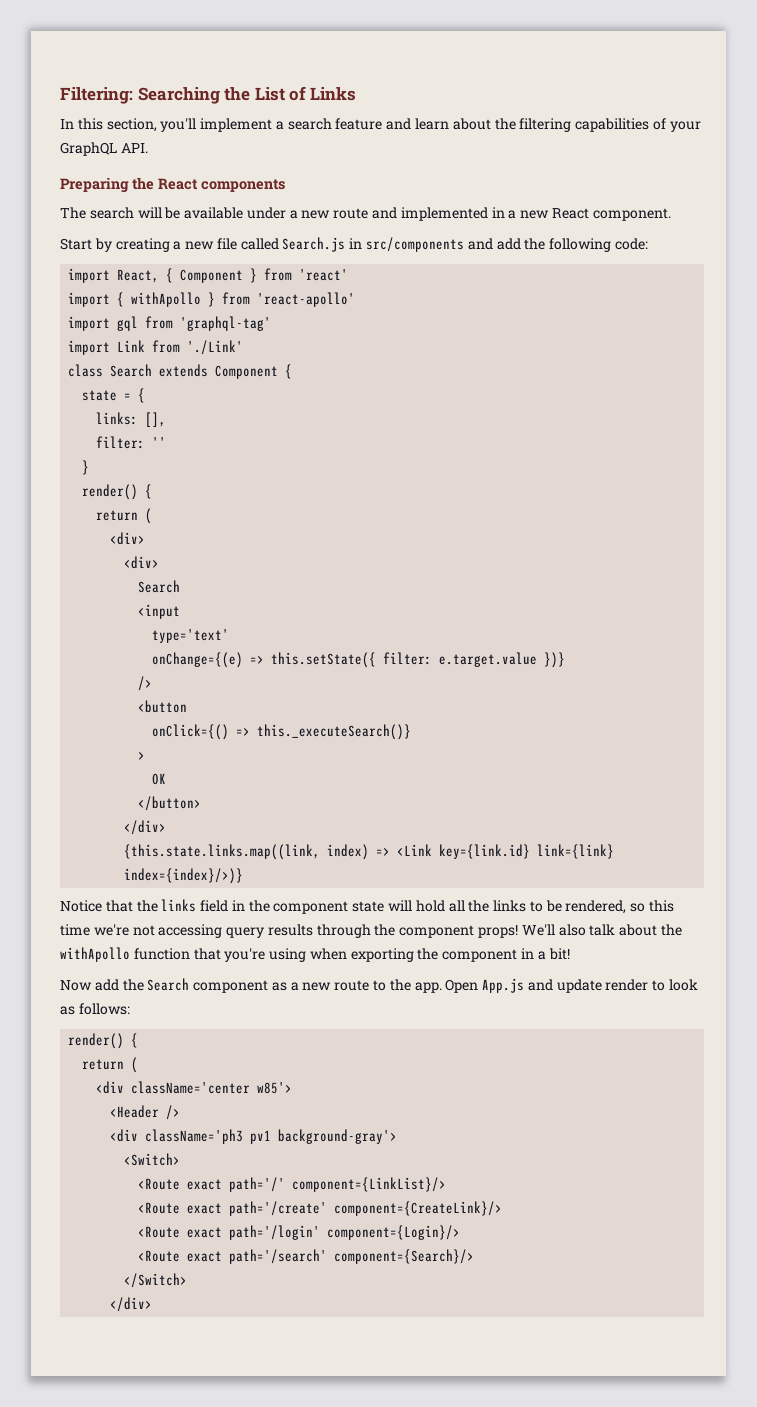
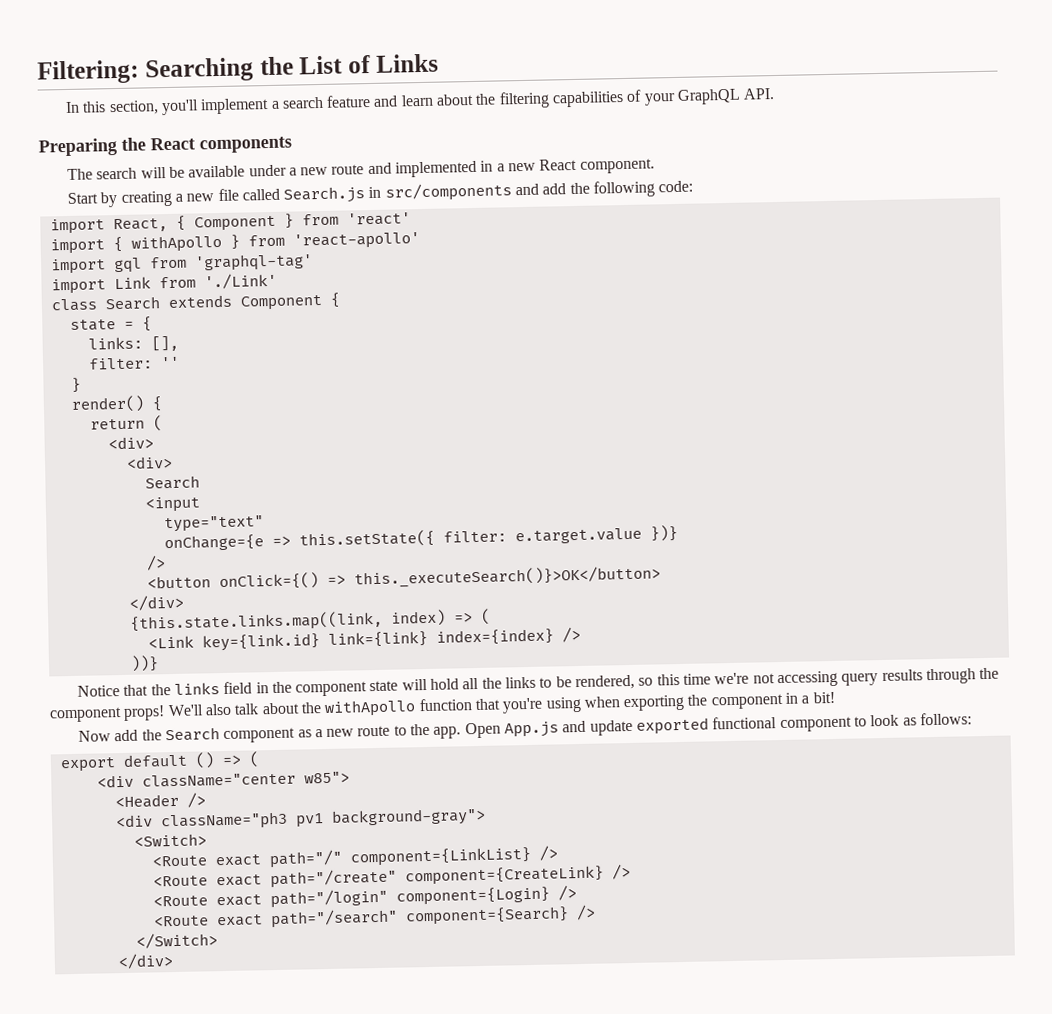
[152,629,230,643] [152,652,244,668] type='text' // onChange={(e) -> [163,515,264,533] [163,534,264,552] type="text" // onChange={e
(188, 706) // -> (211, 582) none
[257,724,412,740] [138,751,146,760] [152,773,167,785] [138,796,202,811] this._executeSearch()} // > // OK // </button> -> [353,565,661,589] this._executeSearch()}>OK</button>
(391, 851) none -> [480,608,491,625] ( //
[124,868,244,884] index={index}/>)} -> [435,626,581,646] [129,655,159,672] index={index} /> // ))}
[605,979,649,991] render -> [636,716,852,735] exported functional component
[68,1033,139,1049] [82,1059,125,1070] render() { // return -> [59,752,242,773] export default () =>
[131,1081,293,1094] className='center w85'> -> [141,771,350,788] className="center w85">
[145,1129,398,1144] className='ph3 pv1 background-gray'> -> [159,807,486,831] className="ph3 pv1 background-gray">
[229,1177,447,1192] [138,1201,503,1216] [138,1225,461,1240] [138,1249,475,1264] path='/' component={LinkList}/> // <Route exact path='/create' component={CreateLink}/> // <Route exact path='/login' component={Login}/> // <Route exact path='/search' component={Search}/> -> [268,845,558,869] [152,864,631,889] [152,885,577,909] [153,904,596,929] path="/" component={LinkList} /> // <Route exact path="/create" component={CreateLink} /> // <Route exact path="/login" component={Login} /> // <Route exact path="/search" component={Search} />

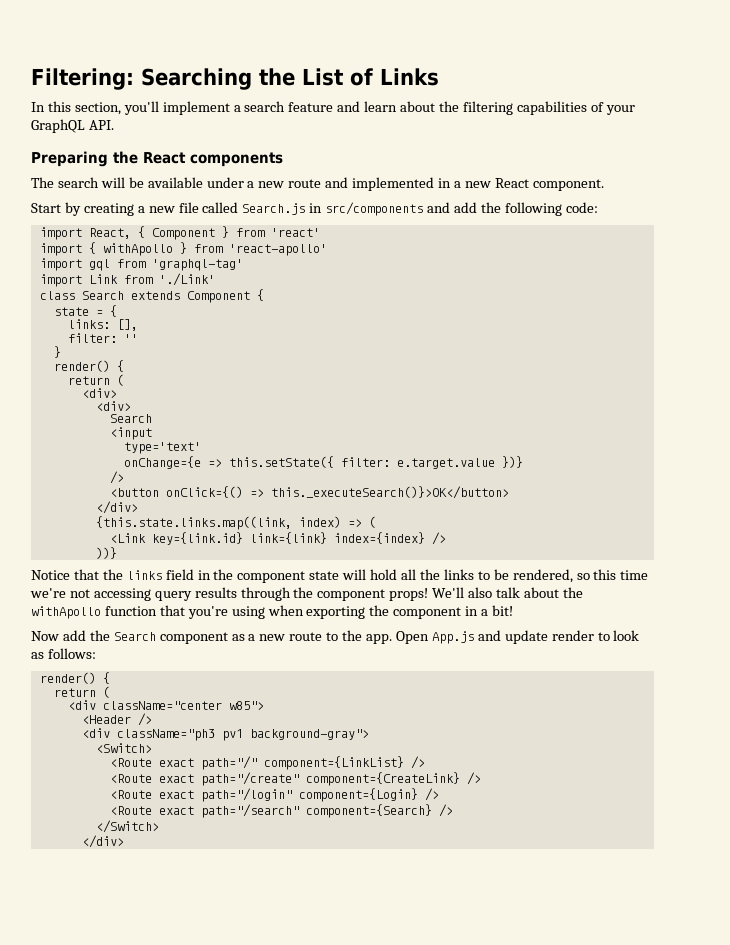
[163,515,264,533] type="text" -> [123,442,201,454] type='text'
[636,716,852,735] exported functional component -> [551,630,594,641] render
[59,752,242,773] export default () => -> [39,672,110,684] [53,688,96,697] render() { // return

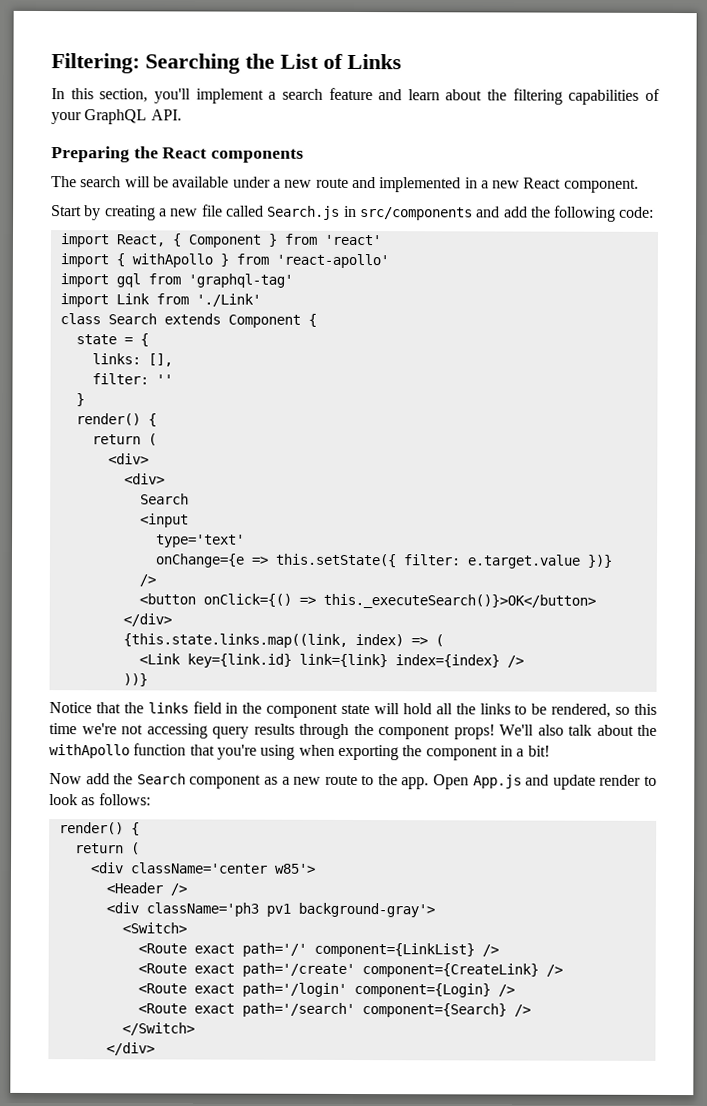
[102,701,264,710] className="center w85"> -> [129,862,316,874] className='center w85'>
[116,729,369,741] className="ph3 pv1 background-gray"> -> [145,902,435,918] className='ph3 pv1 background-gray'>
[200,756,257,770] path="/" -> [241,942,307,957] path='/'
[200,772,299,786] path="/create" -> [241,962,355,978] path='/create'
[200,788,292,802] path="/login" -> [241,982,347,997] path='/login'
[200,804,299,818] path="/search" -> [241,1002,355,1018] path='/search'

